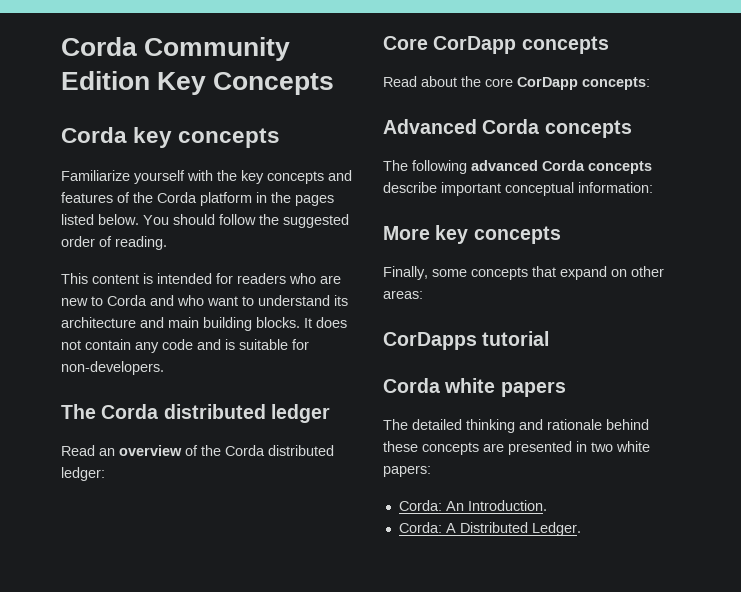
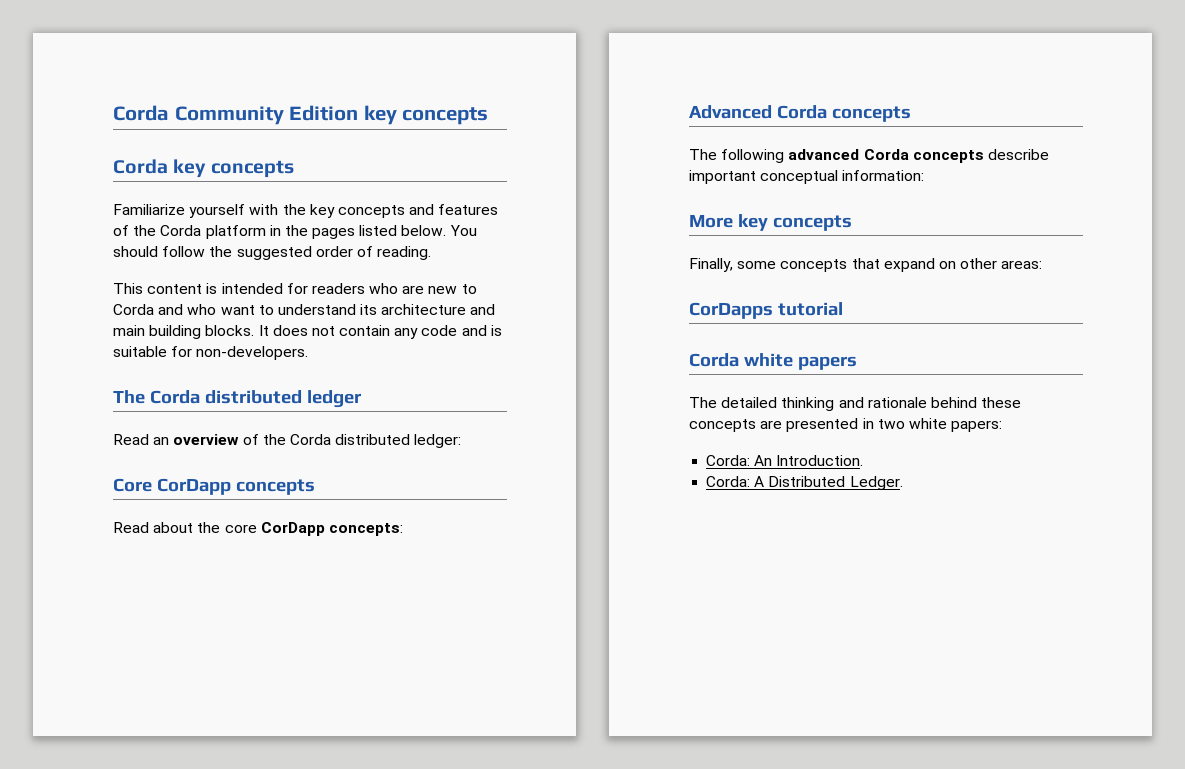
[157,72,335,95] Key Concepts -> [363,105,489,125] key concepts

